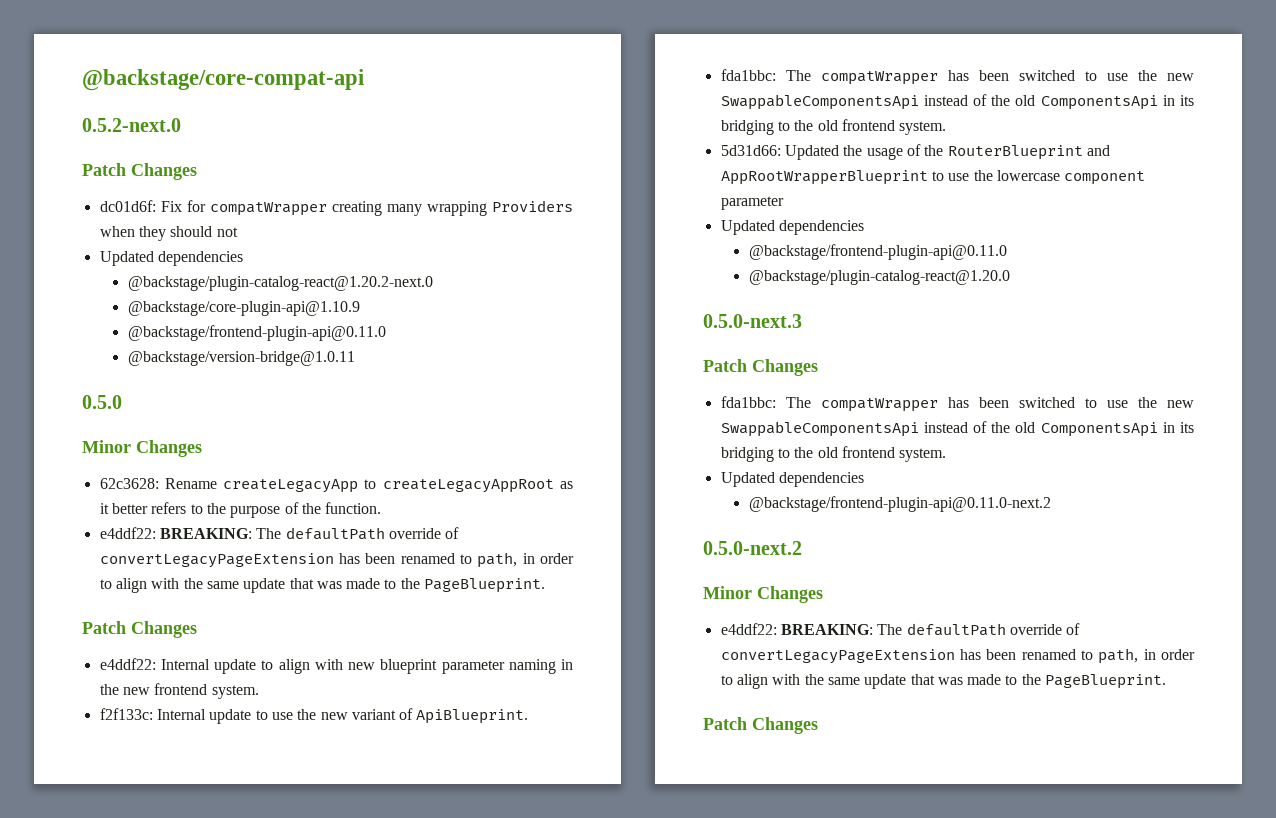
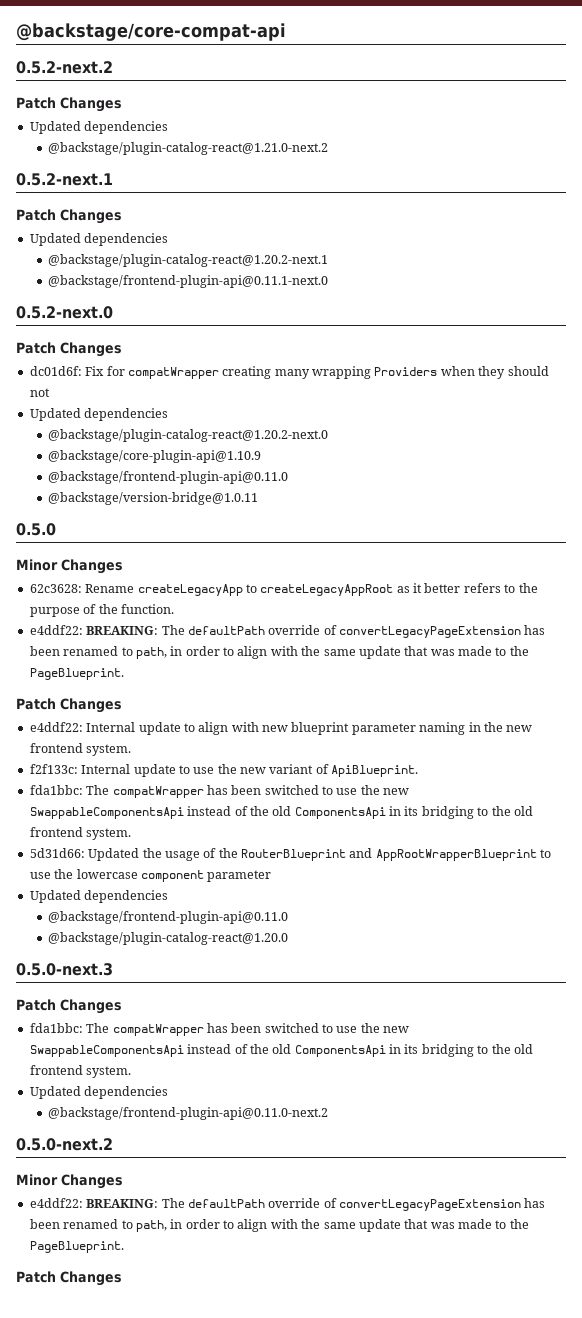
(364, 80) none -> [16,61,113,74] [16,97,122,112] [29,121,169,134] [48,142,329,155] [16,173,113,186] [16,209,122,224] [29,233,169,246] [48,254,329,267] [48,275,329,288] // 0.5.2-next.2 // Patch Changes // Updated dependencies // @backstage/plugin-catalog-react@1.21.0-next.2 // 0.5.2-next.1 // Patch Changes // Updated dependencies // @backstage/plugin-catalog-react@1.20.2-next.1 // @backstage/frontend-plugin-api@0.11.1-next.0

